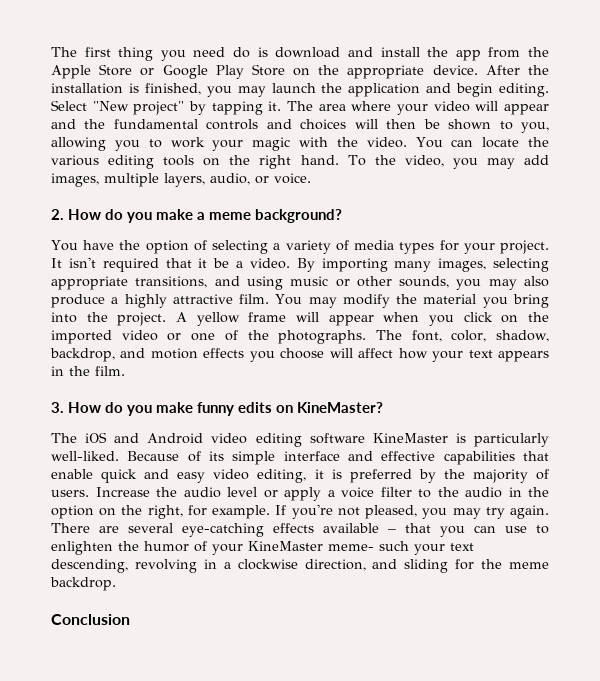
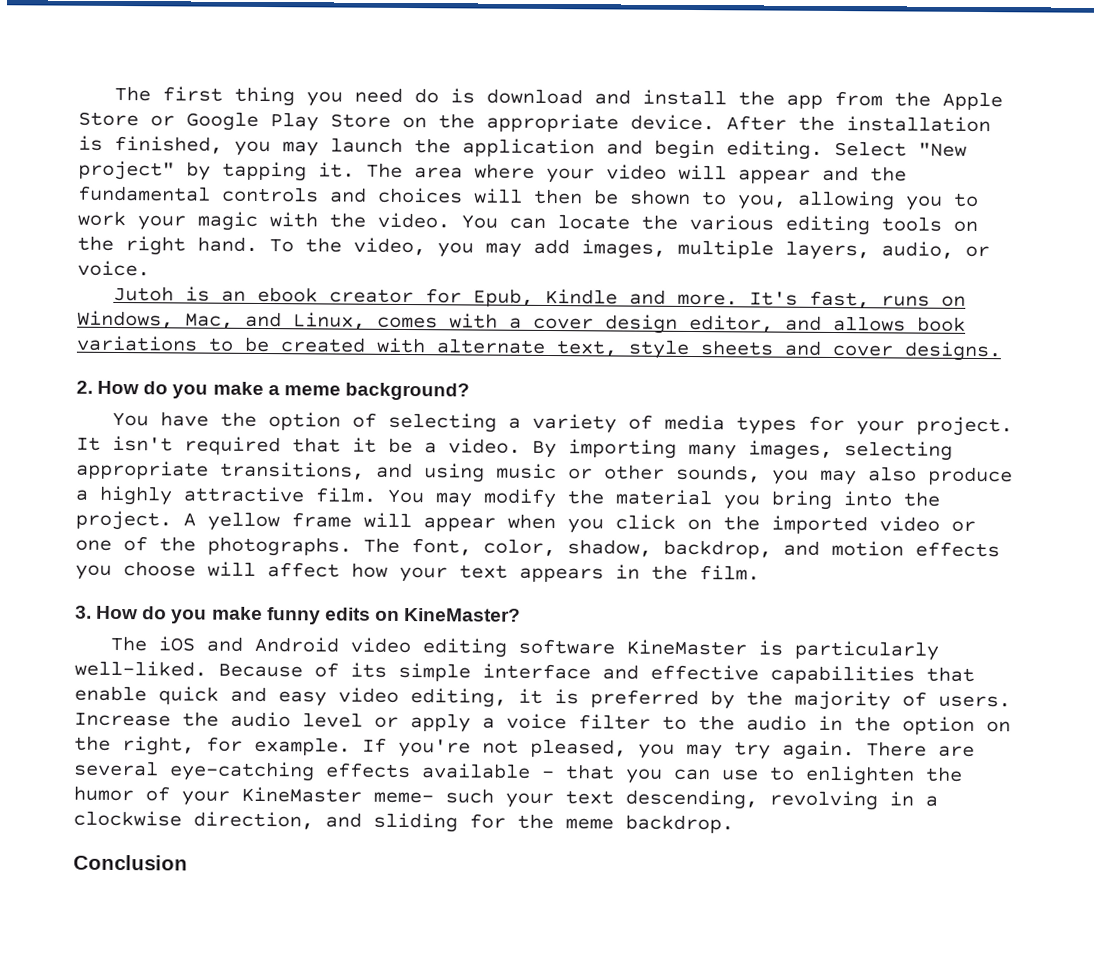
(311, 178) none -> [112,285,966,309] [77,310,966,334] [76,335,1002,362] // Jutoh is an ebook creator for Epub, Kindle and more. It's fast, runs on Windows, Mac, and Linux, comes with a cover design editor, and allows book variations to be created with alternate text, style sheets and cover designs.

